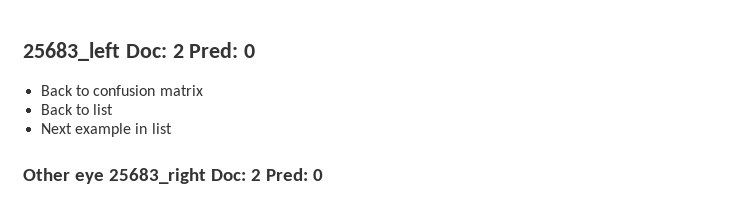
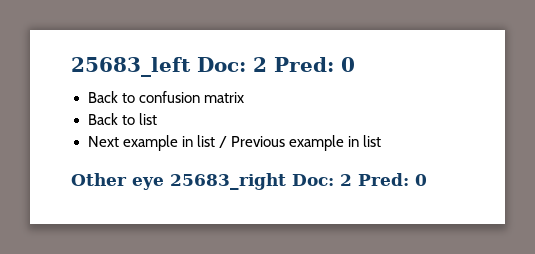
(172, 128) none -> [218,135,381,151] / Previous example in list

